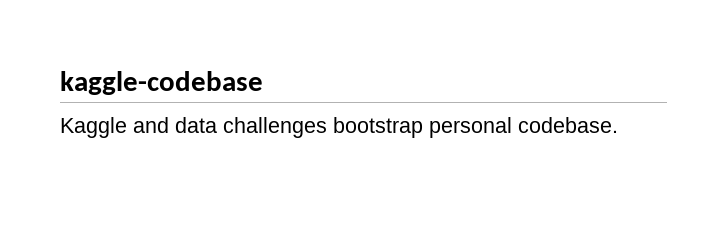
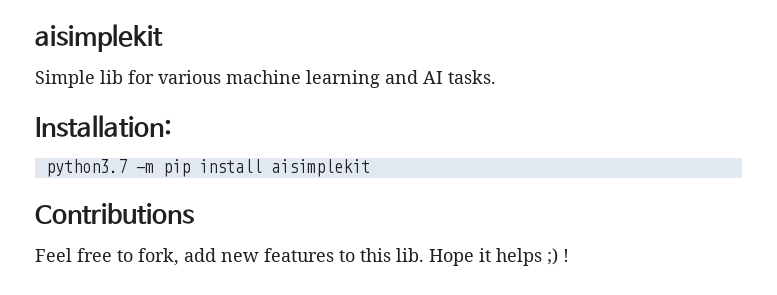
[60,71,263,95] [60,117,618,138] kaggle-codebase // Kaggle and data challenges bootstrap personal codebase. -> [35,24,163,52] [35,70,496,88] [35,115,172,137] [45,159,370,177] [35,203,194,224] [35,248,569,266] aisimplekit // Simple lib for various machine learning and AI tasks. // Installation: // python3.7 -m pip install aisimplekit // Contributions // Feel free to fork, add new features to this lib. Hope it helps ;) !

